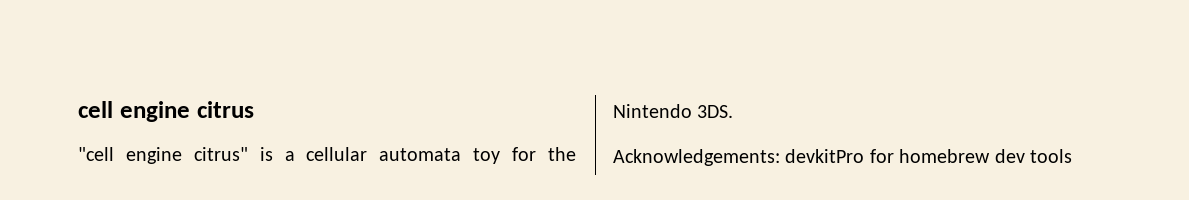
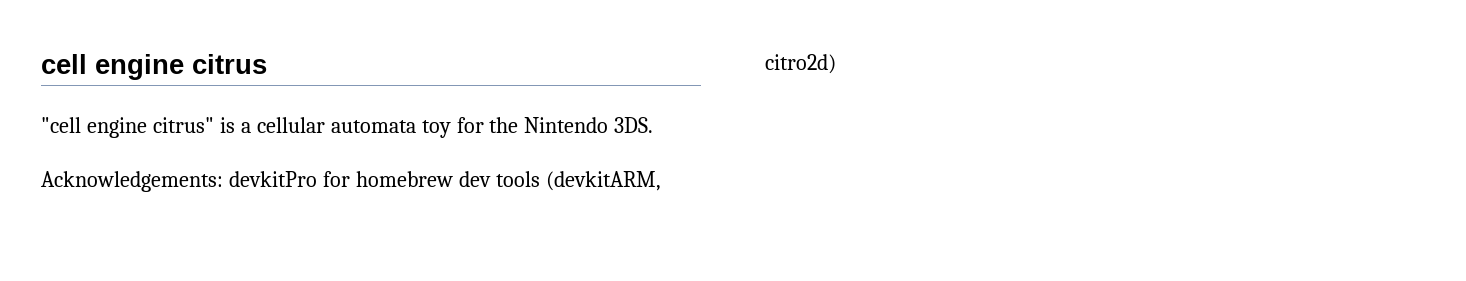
(1072, 156) none -> [545,171,661,191] [765,54,836,74] (devkitARM, citro2d)

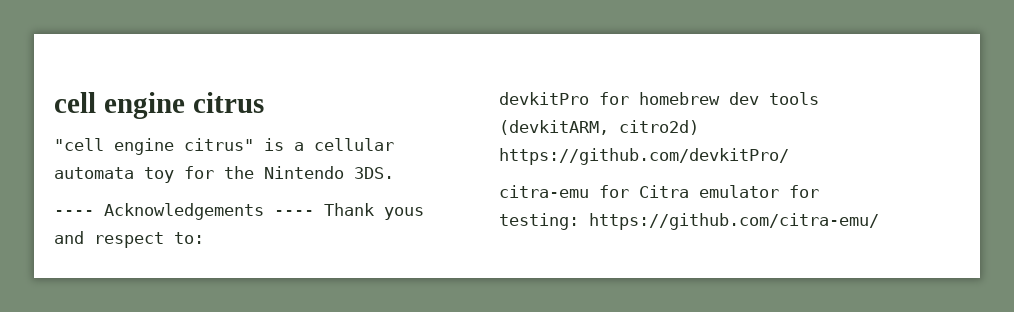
[41,171,223,192] Acknowledgements: -> [54,203,424,220] [54,231,204,248] ---- Acknowledgements ---- Thank yous and respect to: //
(836, 64) none -> [499,148,789,165] [499,185,819,198] [499,213,879,230] https://github.com/devkitPro/ // citra-emu for Citra emulator for testing: https://github.com/citra-emu/

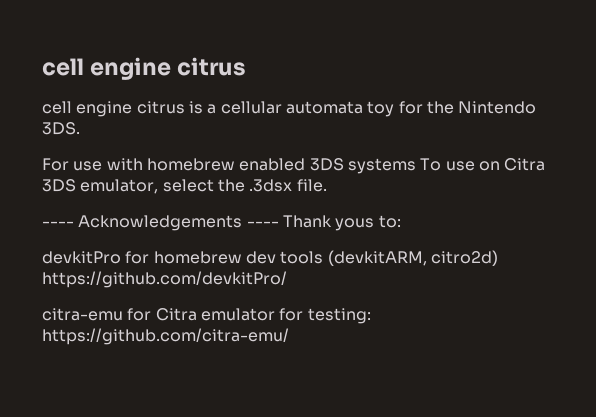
[54,138,254,155] "cell engine citrus" -> [42,101,185,117] cell engine citrus
(394, 173) none -> [42,158,546,174] [42,179,327,194] // For use with homebrew enabled 3DS systems To use on Citra 3DS emulator, select the .3dsx file.
[54,231,164,248] and respect -> (375, 224) none

